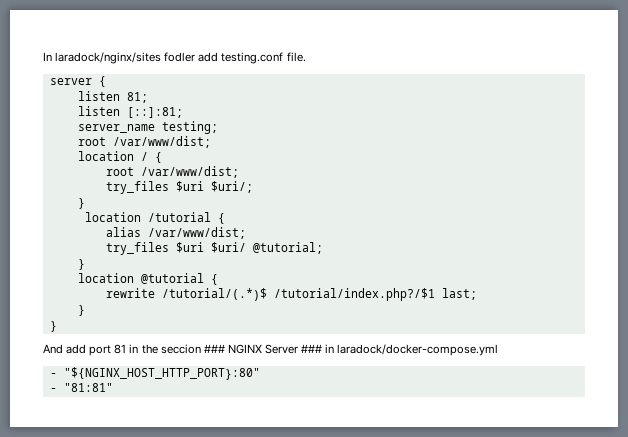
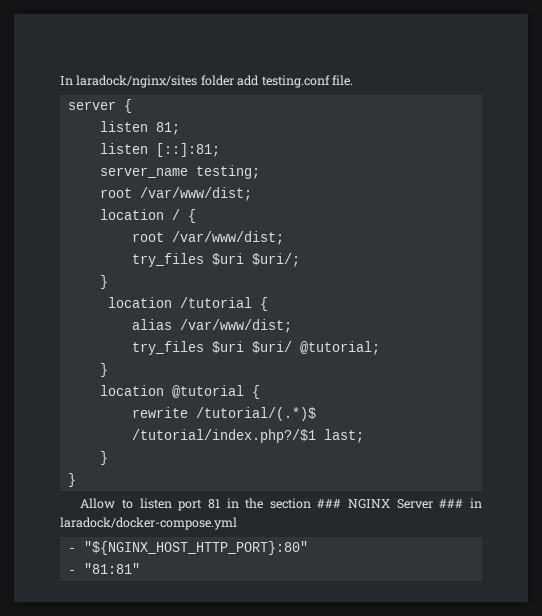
[164,52,196,62] fodler -> [200,75,234,86] folder
[43,344,87,354] And add -> [80,498,172,509] Allow to listen
[160,344,201,354] seccion -> [269,498,311,509] section

